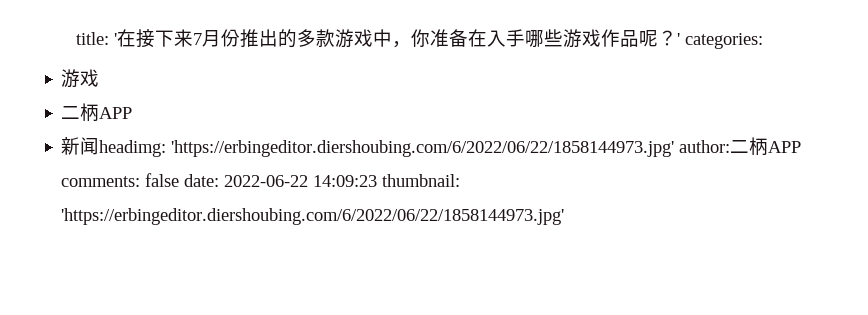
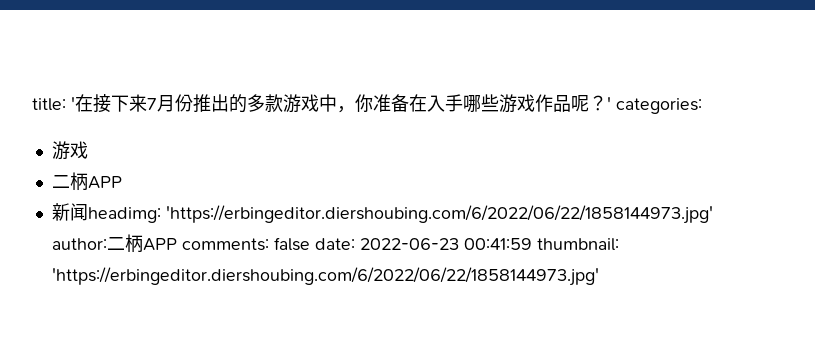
[224,175,378,187] 2022-06-22 14:09:23 -> [359,238,532,250] 2022-06-23 00:41:59

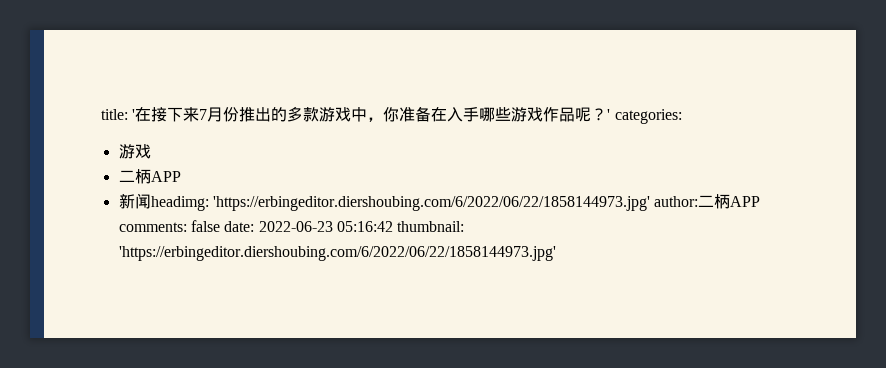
[463,238,532,250] 00:41:59 -> [336,221,393,232] 05:16:42

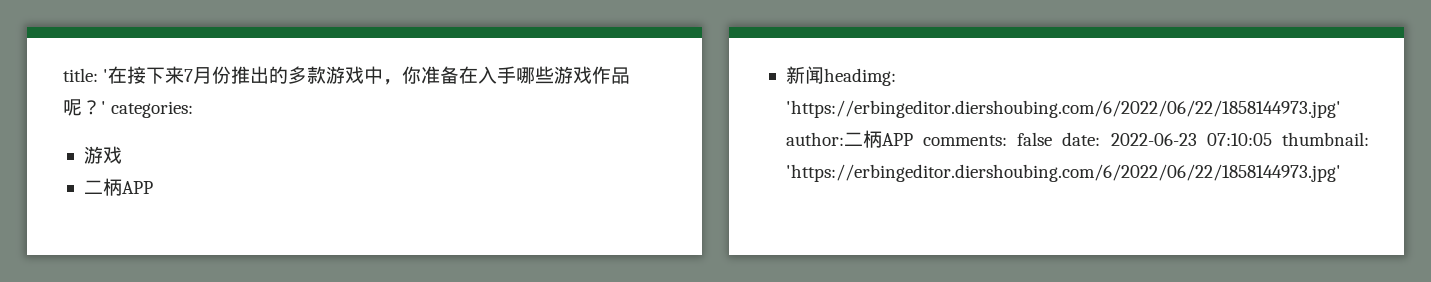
[336,221,393,232] 05:16:42 -> [1206,133,1272,146] 07:10:05

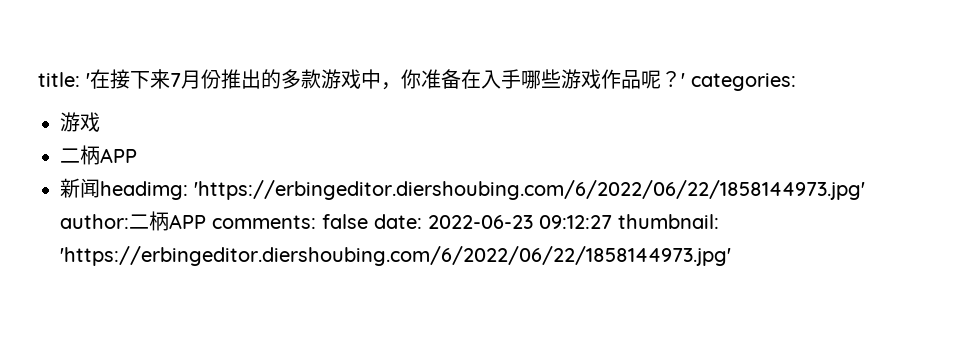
[1206,133,1272,146] 07:10:05 -> [539,215,612,229] 09:12:27

